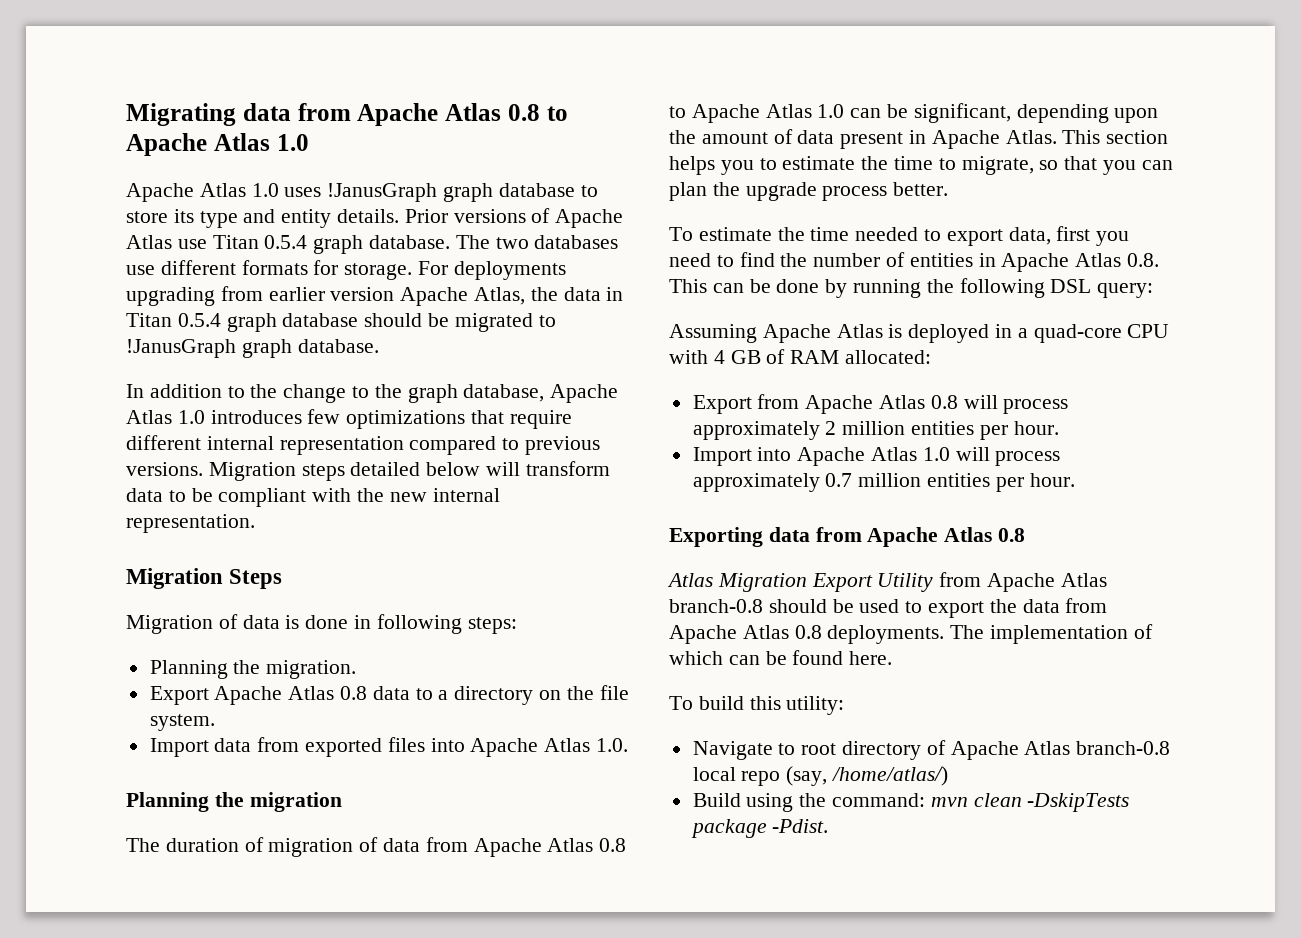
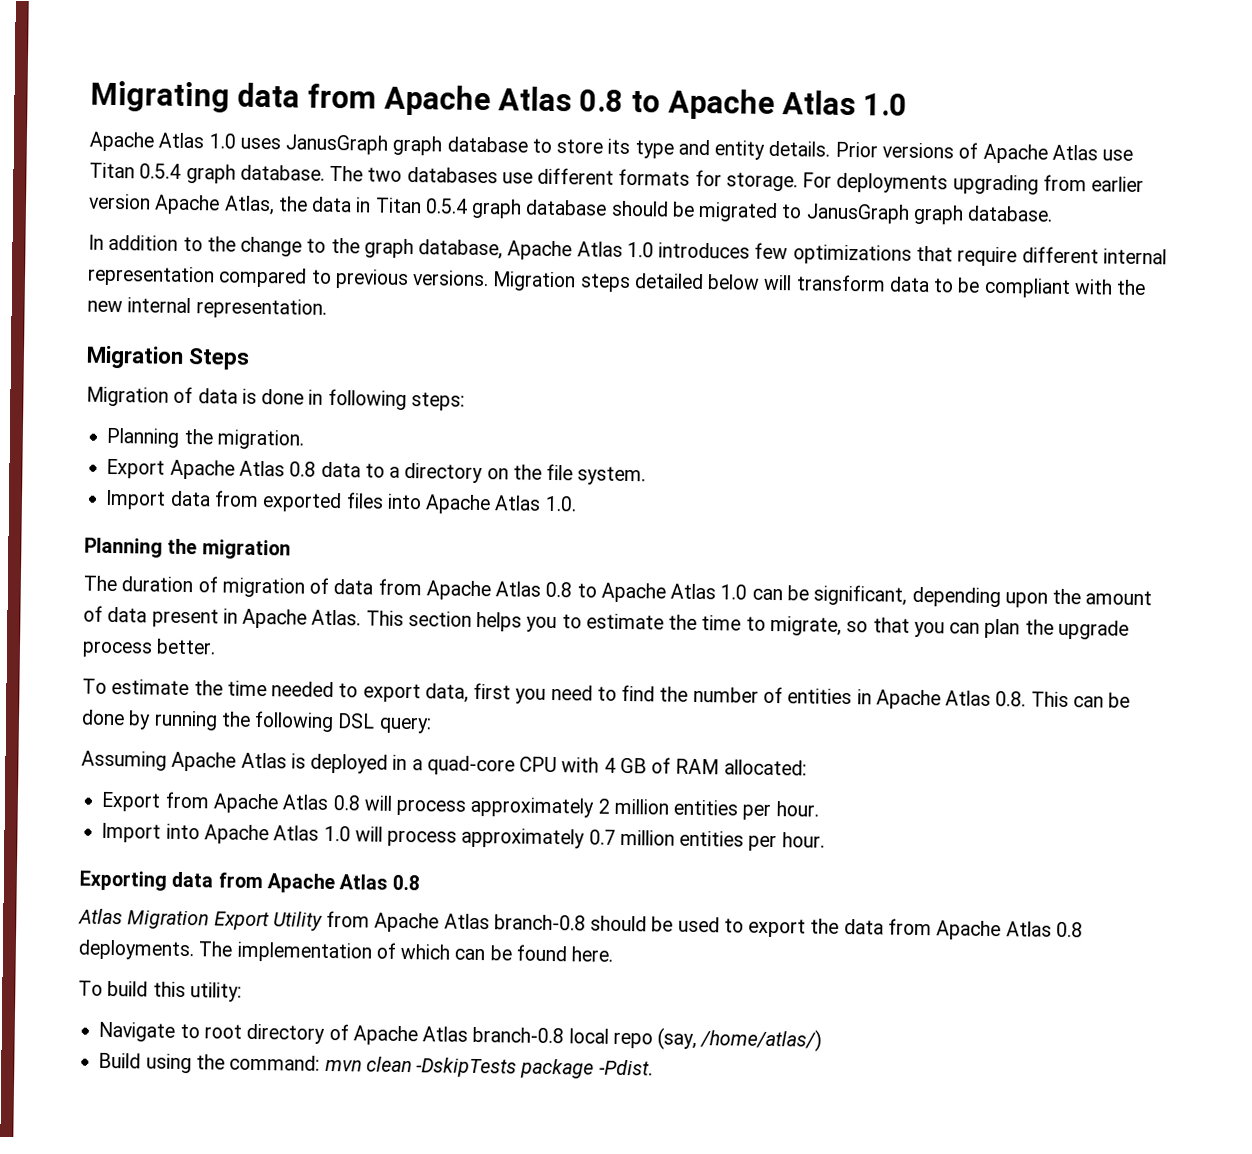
[327,183,438,202] !JanusGraph -> [285,134,389,155] JanusGraph
[126,339,236,358] !JanusGraph -> [805,203,910,224] JanusGraph

